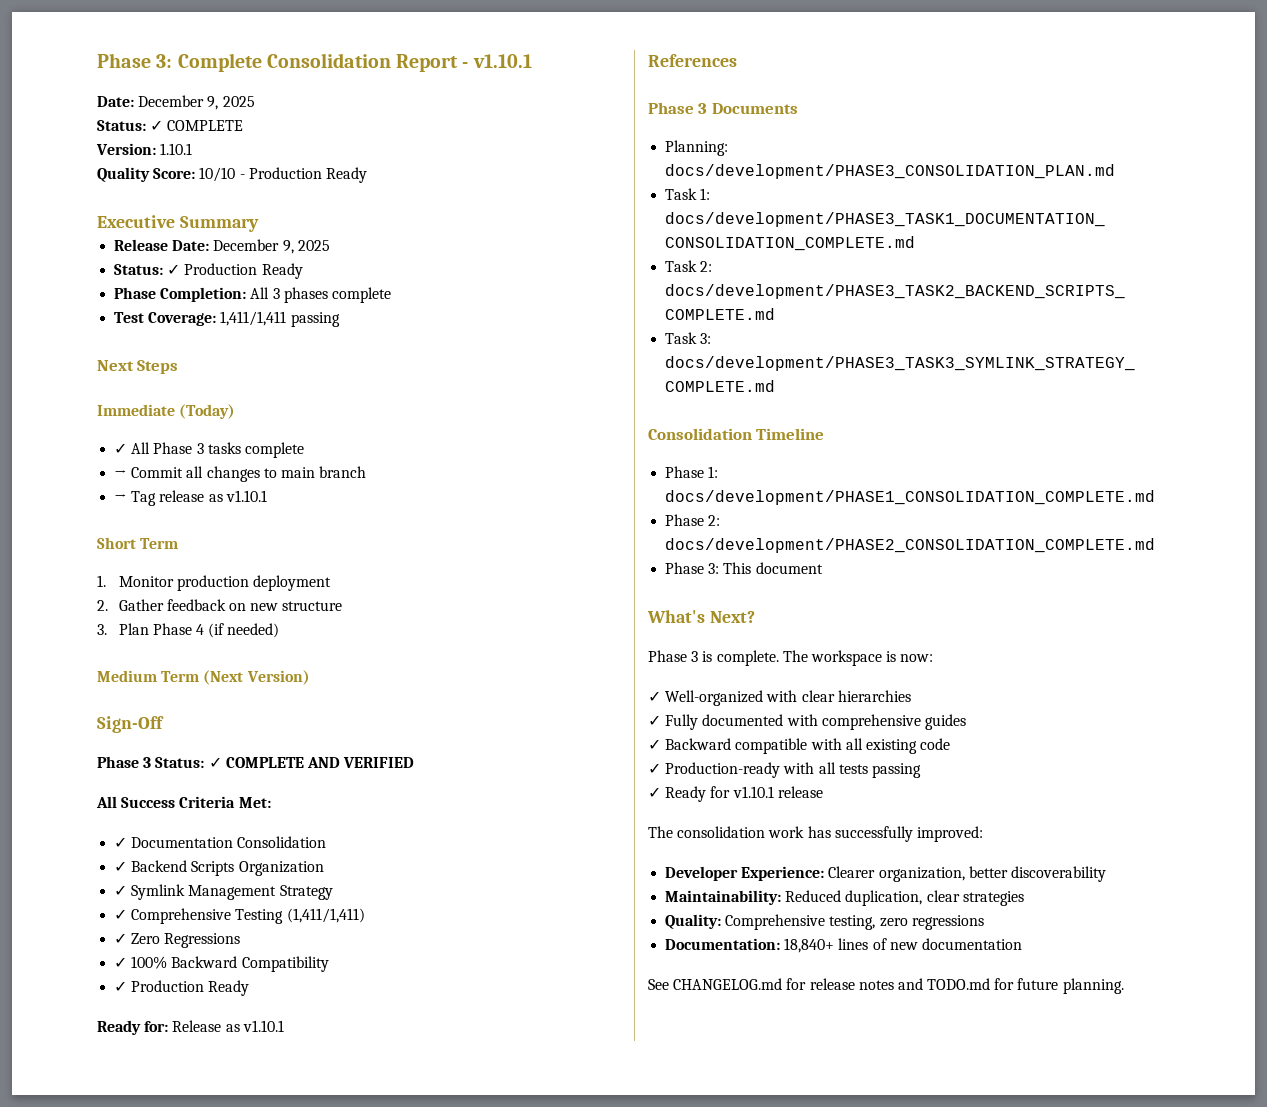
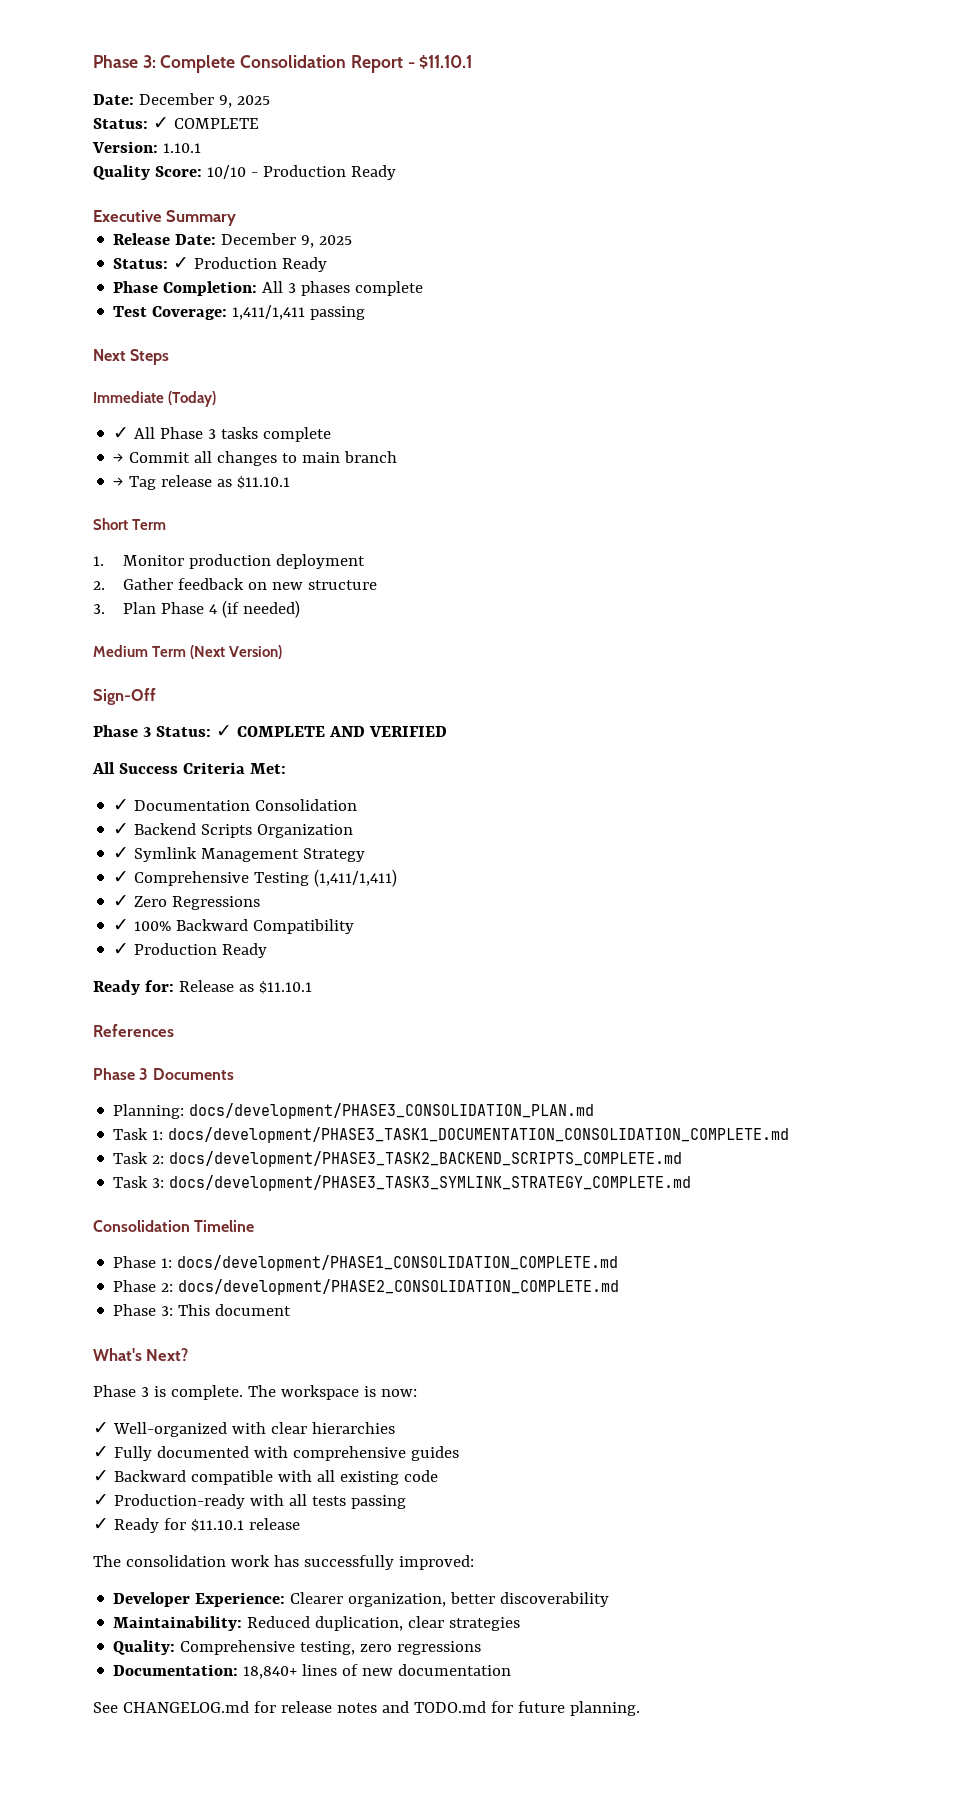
[472,54,532,68] v1.10.1 -> [419,55,473,69] $11.10.1
[225,490,267,502] v1.10.1 -> [237,476,291,489] $11.10.1
[242,1020,284,1032] v1.10.1 -> [258,981,312,994] $11.10.1
[732,786,774,798] v1.10.1 -> [190,1519,244,1532] $11.10.1

